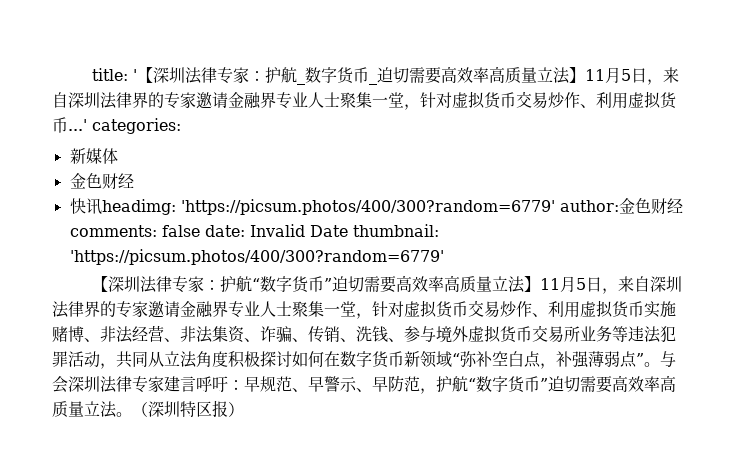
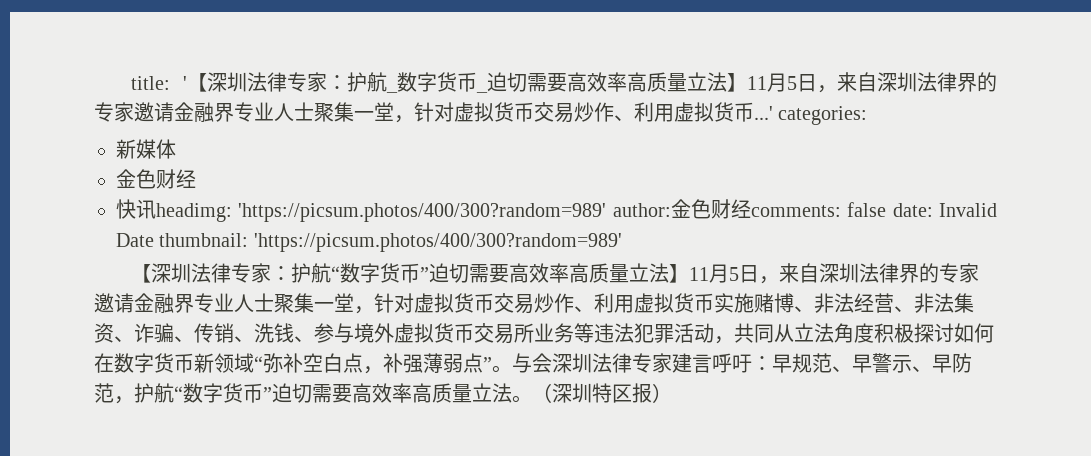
[180,199,555,215] 'https://picsum.photos/400/300?random=6779' -> [238,203,607,222] 'https://picsum.photos/400/300?random=989'
[69,249,444,265] 'https://picsum.photos/400/300?random=6779' -> [253,233,622,252] 'https://picsum.photos/400/300?random=989'

